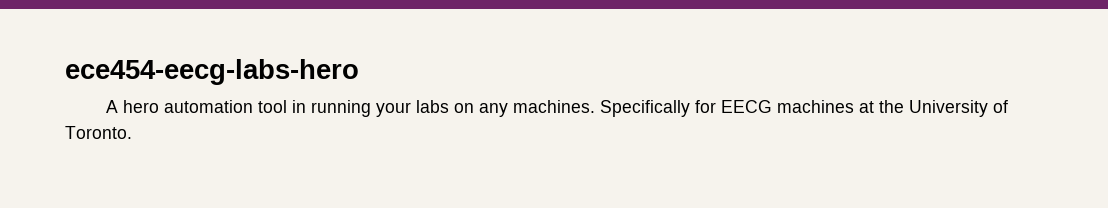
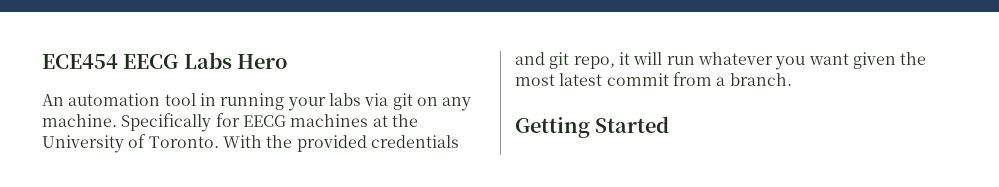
[65,59,359,85] [106,100,160,113] ece454-eecg-labs-hero // A hero -> [42,52,288,69] [42,94,64,106] ECE454 EECG Labs Hero // An
(450, 106) none -> [364,93,413,110] via git
[513,100,596,113] machines. -> [42,114,117,127] machine.
(132, 132) none -> [222,135,459,152] [515,52,927,70] [515,72,792,86] [515,116,670,138] With the provided credentials and git repo, it will run whatever you want given the most latest commit from a branch. // Getting Started

